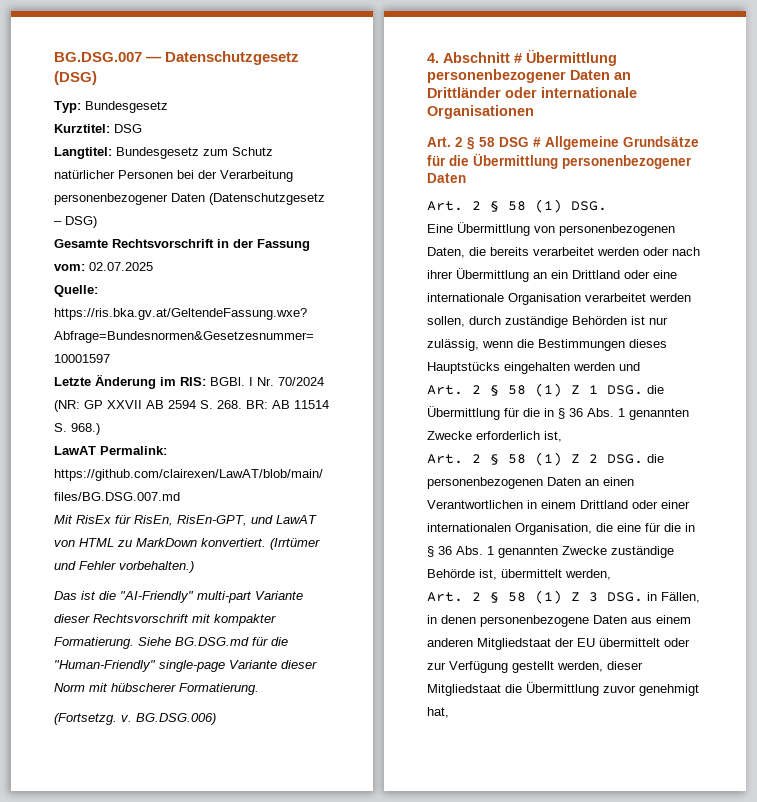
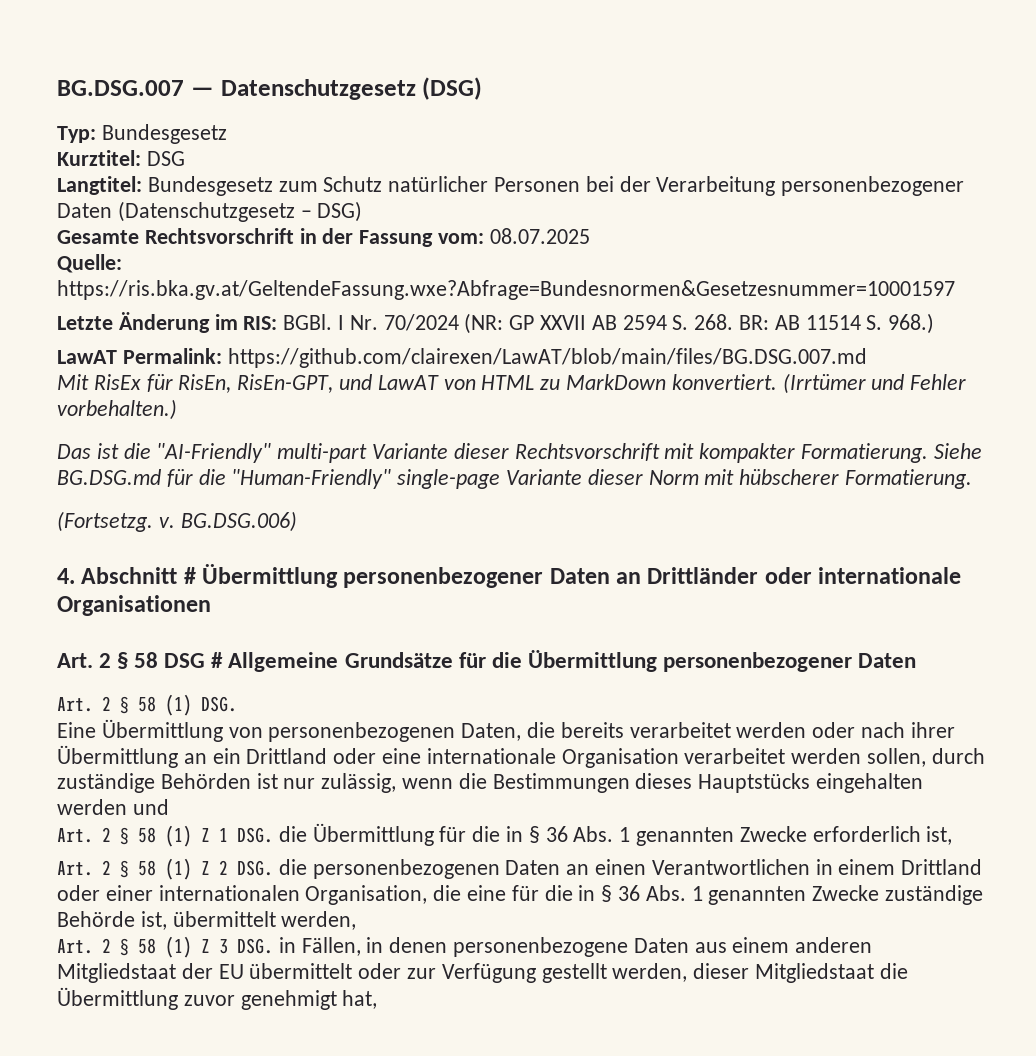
[89,262,153,271] 02.07.2025 -> [489,228,590,244] 08.07.2025

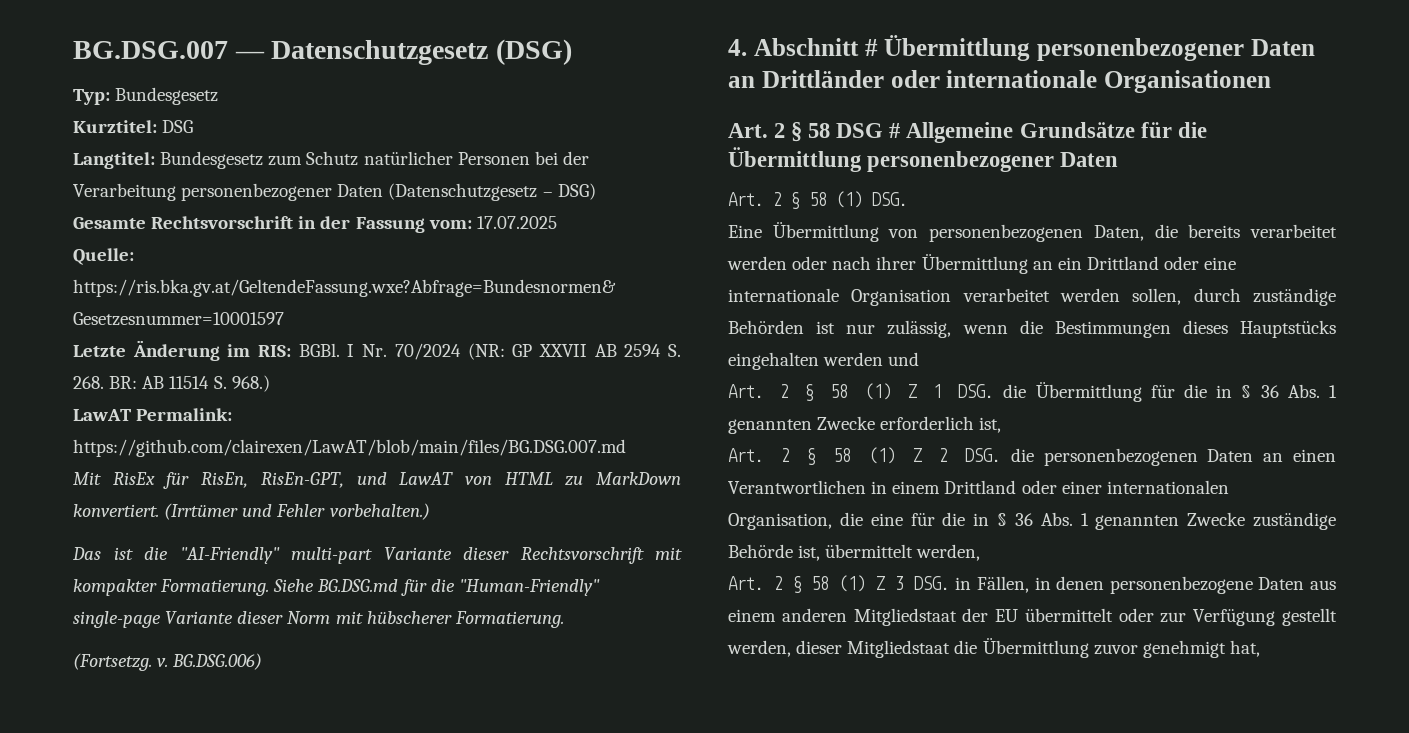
[489,228,590,244] 08.07.2025 -> [476,216,557,229] 17.07.2025

